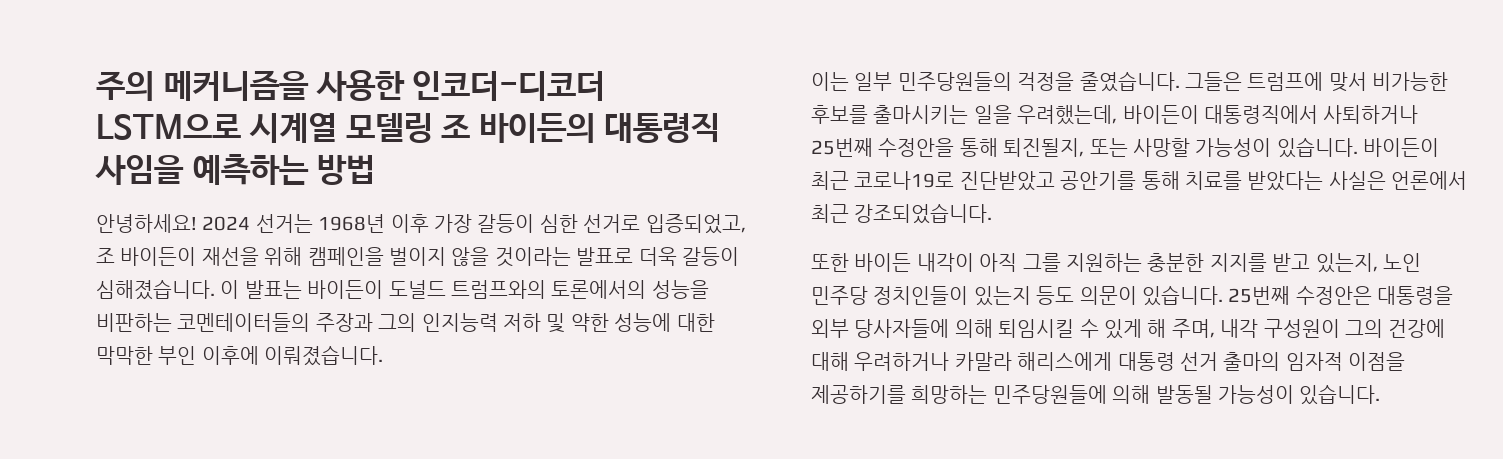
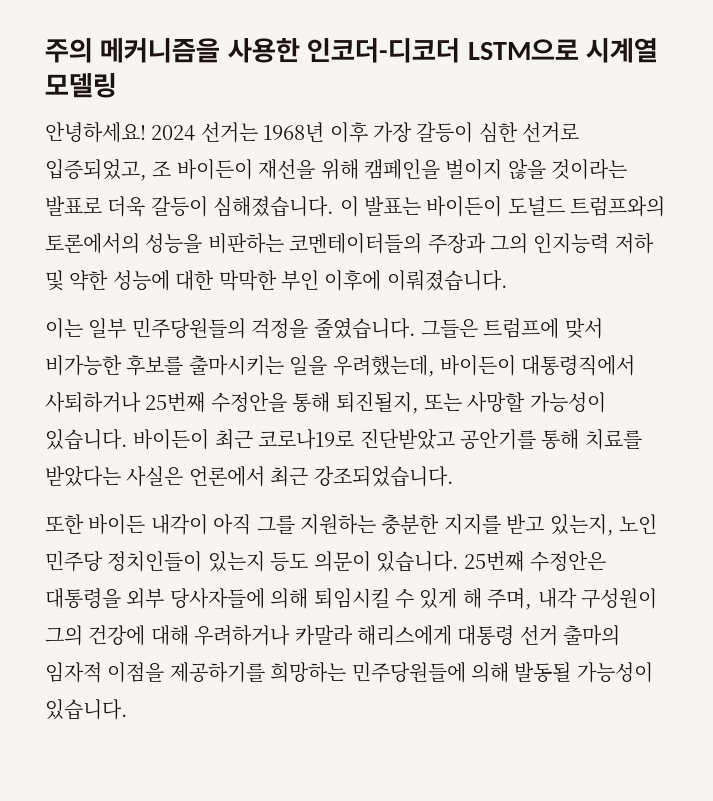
[441,113,720,143] [95,154,375,185] 조 바이든의 대통령직 사임을 예측하는 방법 -> (117, 85) none

